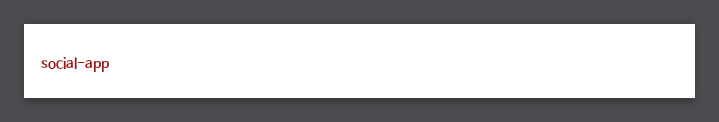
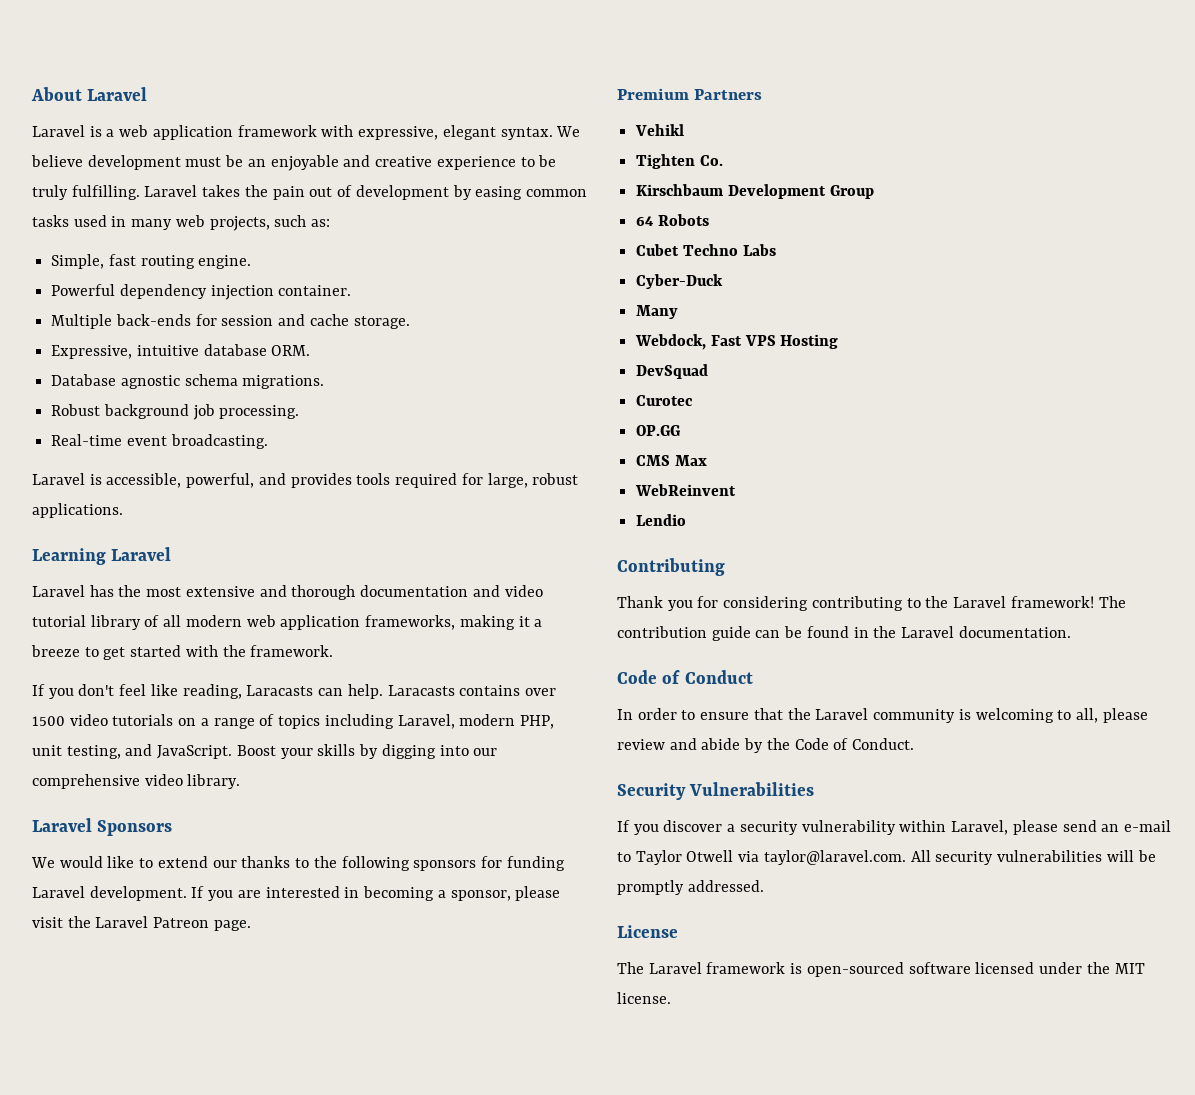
[41,57,110,72] social-app -> [31,87,148,101] [32,125,581,140] [31,155,557,171] [32,185,587,200] [32,215,331,231] [51,254,252,269] [51,284,352,300] [51,314,410,329] [51,344,311,359] [51,374,325,389] [51,404,300,420] [51,434,268,449] [32,473,579,488] [32,503,123,518] [32,547,172,565] [32,585,543,600] [32,615,543,630] [31,645,334,660] [32,684,556,699] [32,714,554,729] [32,744,498,759] [32,774,241,789] [32,818,173,836] [31,856,565,871] [32,886,561,901] [32,916,251,931] [617,88,762,100] [635,124,685,136] [636,154,723,169] [636,184,874,199] [636,214,709,226] [636,244,776,256] [636,274,724,289] [636,305,679,319] [635,334,839,350] [636,364,709,379] [636,395,693,406] [636,425,682,436] [636,455,707,466] [635,484,737,496] [636,514,687,526] [617,558,725,576] [617,596,1126,611] [617,626,1071,641] [617,670,753,684] [617,708,1148,723] [617,738,915,753] [617,782,815,800] [617,820,1171,835] [617,850,1156,865] [617,880,764,895] [617,925,678,938] [617,962,1145,977] [617,992,671,1004] About Laravel // Laravel is a web application framework with expressive, elegant syntax. We believe development must be an enjoyable and creative experience to be truly fulfilling. Laravel takes the pain out of development by easing common tasks used in many web projects, such as: // Simple, fast routing engine. // Powerful dependency injection container. // Multiple back-ends for session and cache storage. // Expressive, intuitive database ORM. // Database agnostic schema migrations. // Robust background job processing. // Real-time event broadcasting. // Laravel is accessible, powerful, and provides tools required for large, robust applications. // Learning Laravel // Laravel has the most extensive and thorough documentation and video tutorial library of all modern web application frameworks, making it a breeze to get started with the framework. // If you don't feel like reading, Laracasts can help. Laracasts contains over 1500 video tutorials on a range of topics including Laravel, modern PHP, unit testing, and JavaScript. Boost your skills by digging into our comprehensive video library. // Laravel Sponsors // We would like to extend our thanks to the following sponsors for funding Laravel development. If you are interested in becoming a sponsor, please visit the Laravel Patreon page. // Premium Partners // Vehikl // Tighten Co. // Kirschbaum Development Group // 64 Robots // Cubet Techno Labs // Cyber-Duck // Many // Webdock, Fast VPS Hosting // DevSquad // Curotec // OP.GG // CMS Max // WebReinvent // Lendio // Contributing // Thank you for considering contributing to the Laravel framework! The contribution guide can be found in the Laravel documentation. // Code of Conduct // In order to ensure that the Laravel community is welcoming to all, please review and abide by the Code of Conduct. // Security Vulnerabilities // If you discover a security vulnerability within Laravel, please send an e-mail to Taylor Otwell via taylor@laravel.com. All security vulnerabilities will be promptly addressed. // License // The Laravel framework is open-sourced software licensed under the MIT license.

